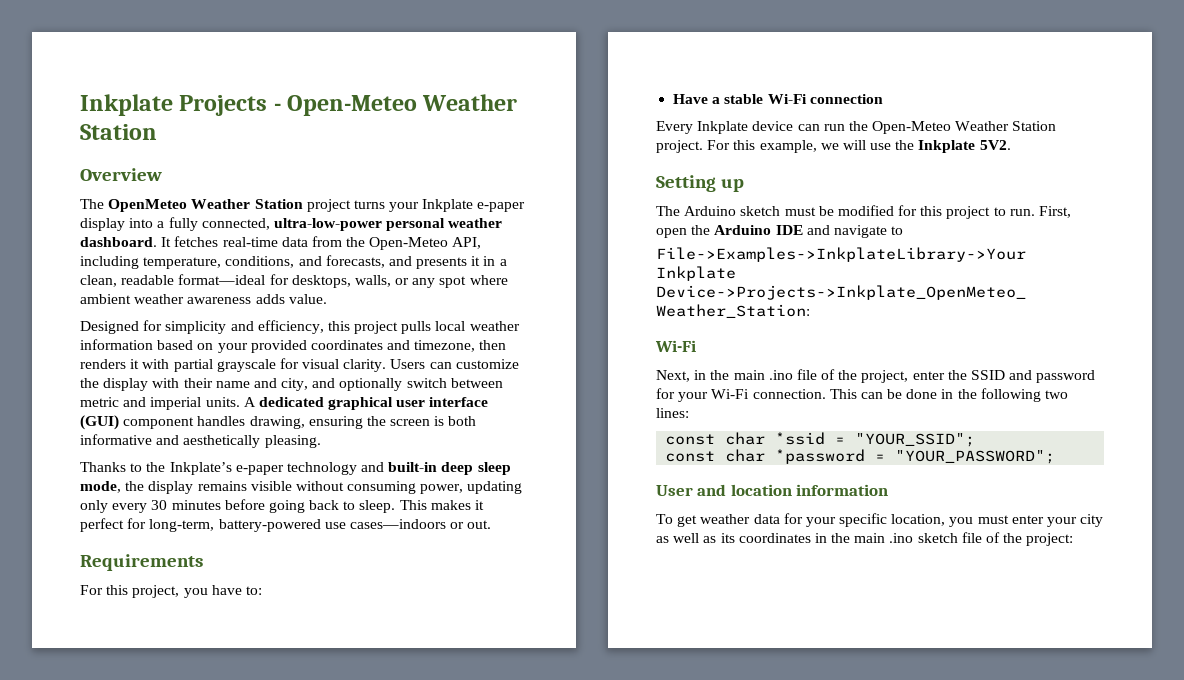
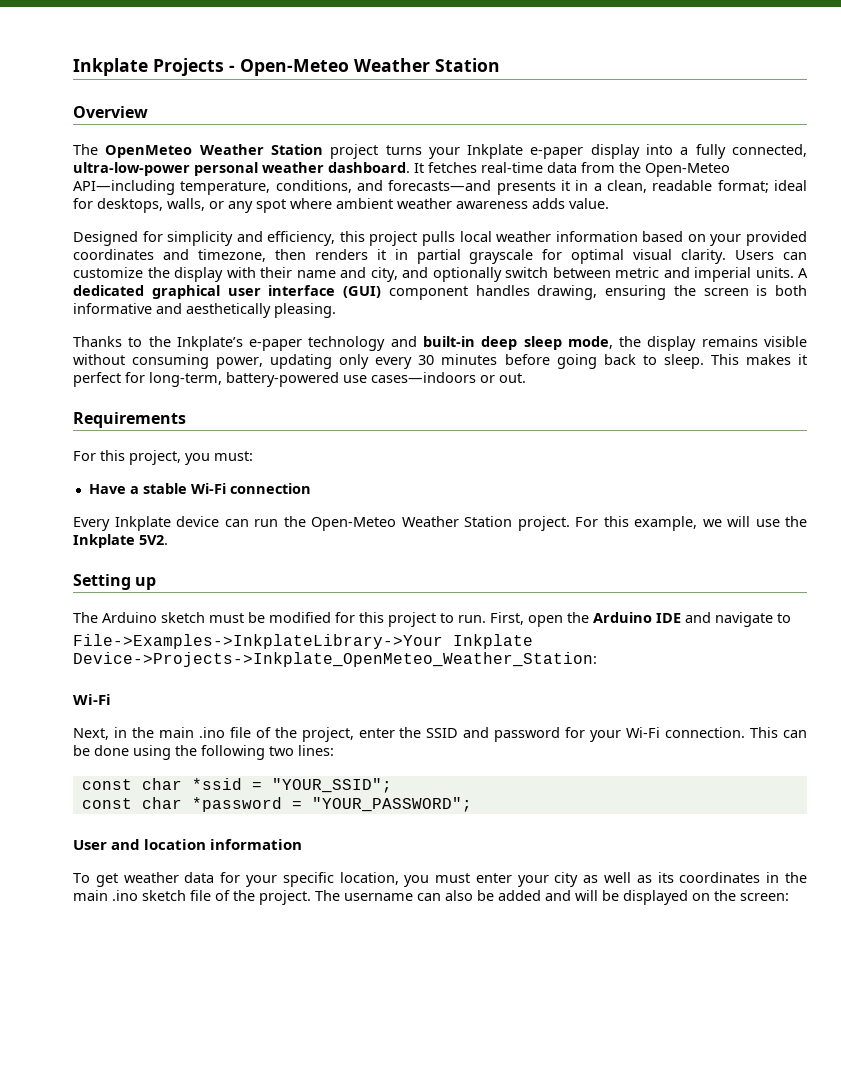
[452,237,482,249] [80,256,139,269] API, including -> [73,180,175,195] API—including
[325,255,412,268] forecasts, and -> [388,180,492,191] forecasts—and
[178,274,266,285] format—ideal -> [717,180,808,193] format; ideal
[142,359,170,369] with -> [394,249,408,260] in
(299, 363) none -> [571,249,625,264] optimal
[211,585,262,595] have to: -> [214,451,253,461] must:
[941,389,954,399] in -> [133,745,171,760] using
[1026,533,1074,546] project: -> [259,890,789,905] project. The username can also be added and will be displayed on the screen:

